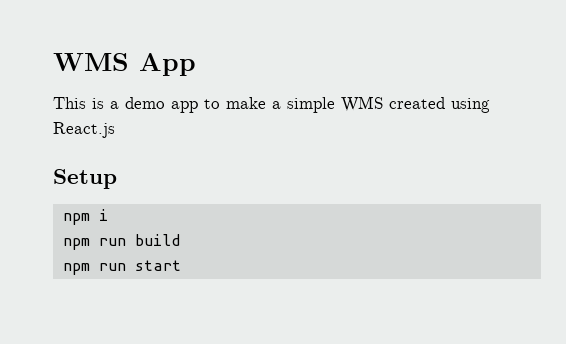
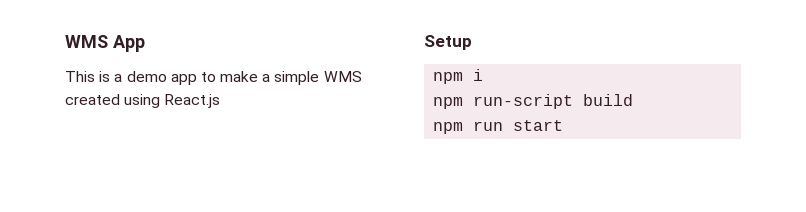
[98,238,126,246] run -> [473,94,574,109] run-script

